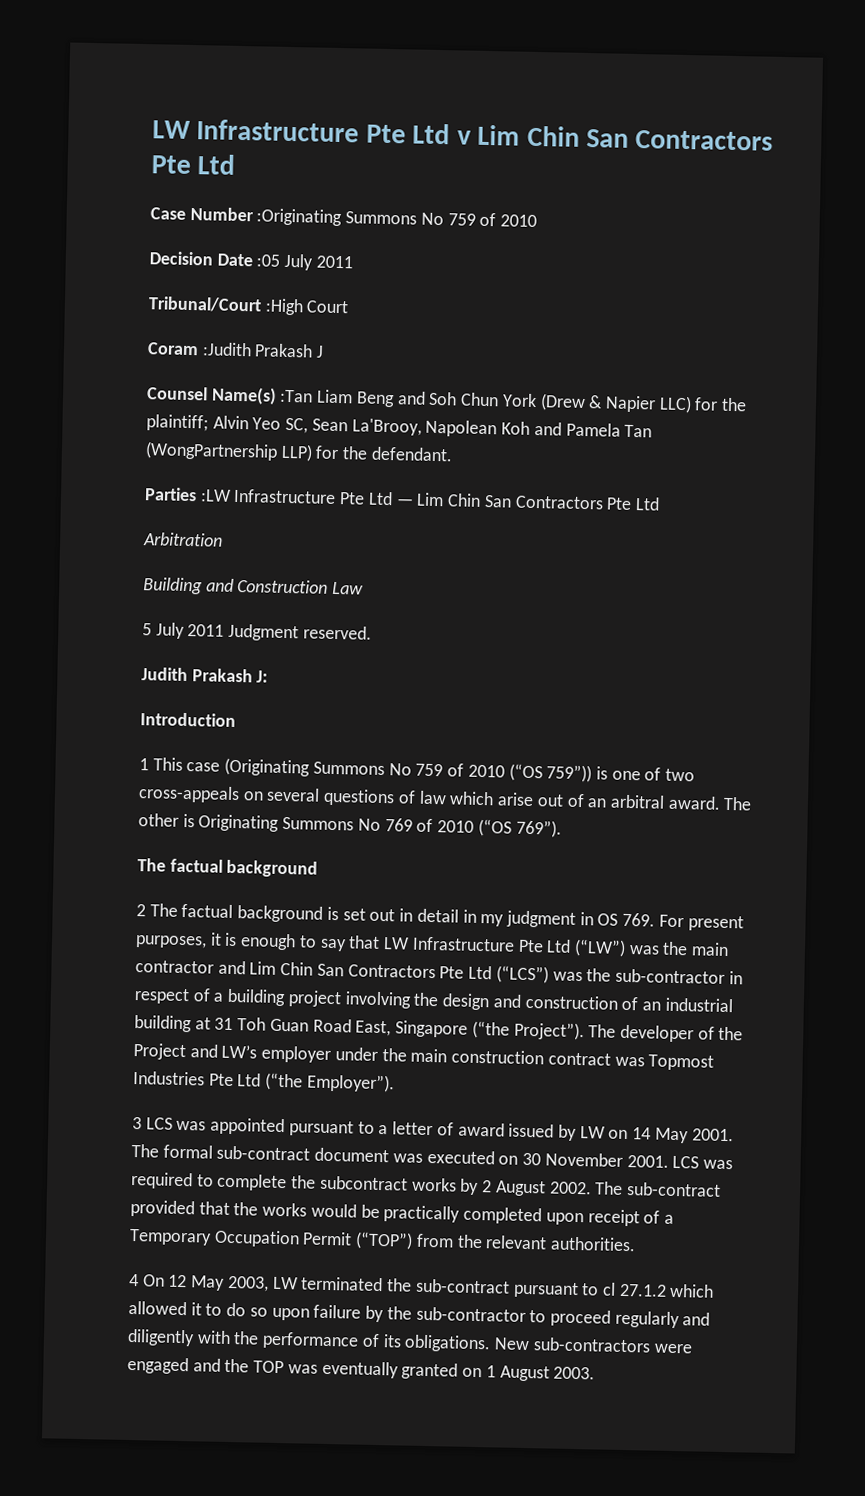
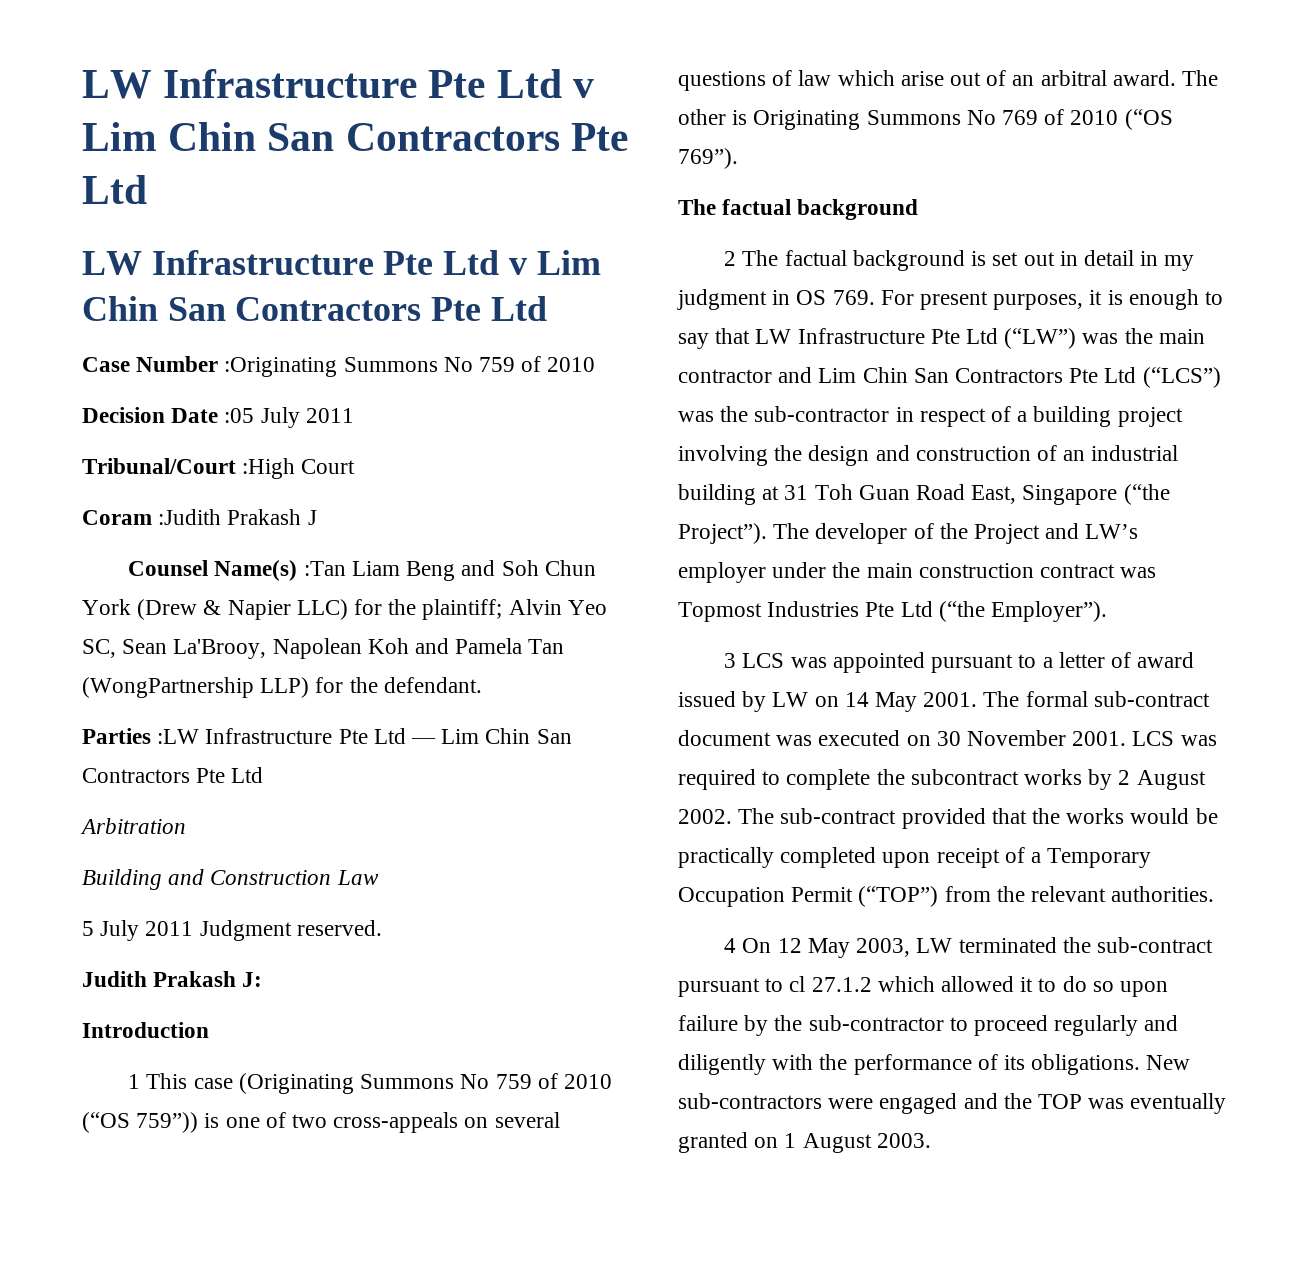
(236, 164) none -> [82,250,601,275] [82,296,547,321] // LW Infrastructure Pte Ltd v Lim Chin San Contractors Pte Ltd

